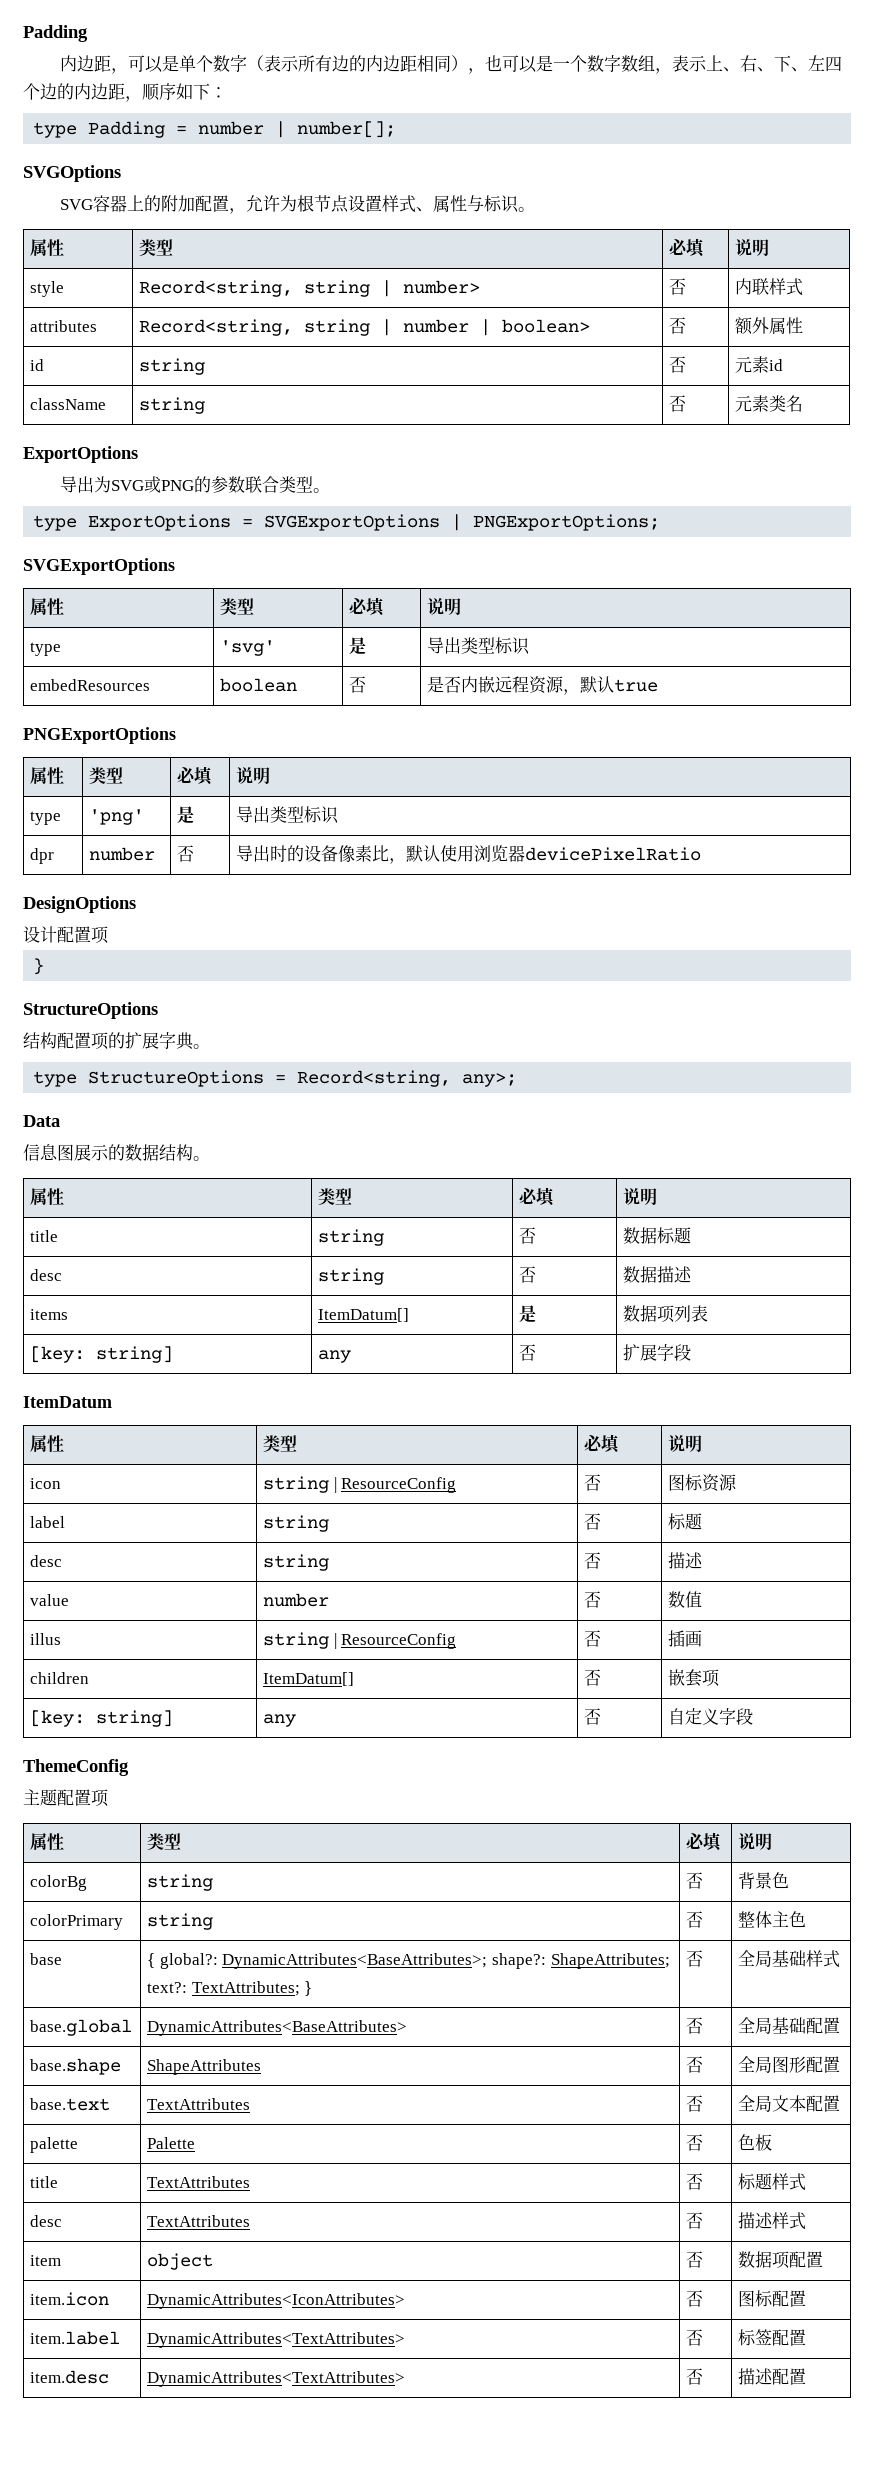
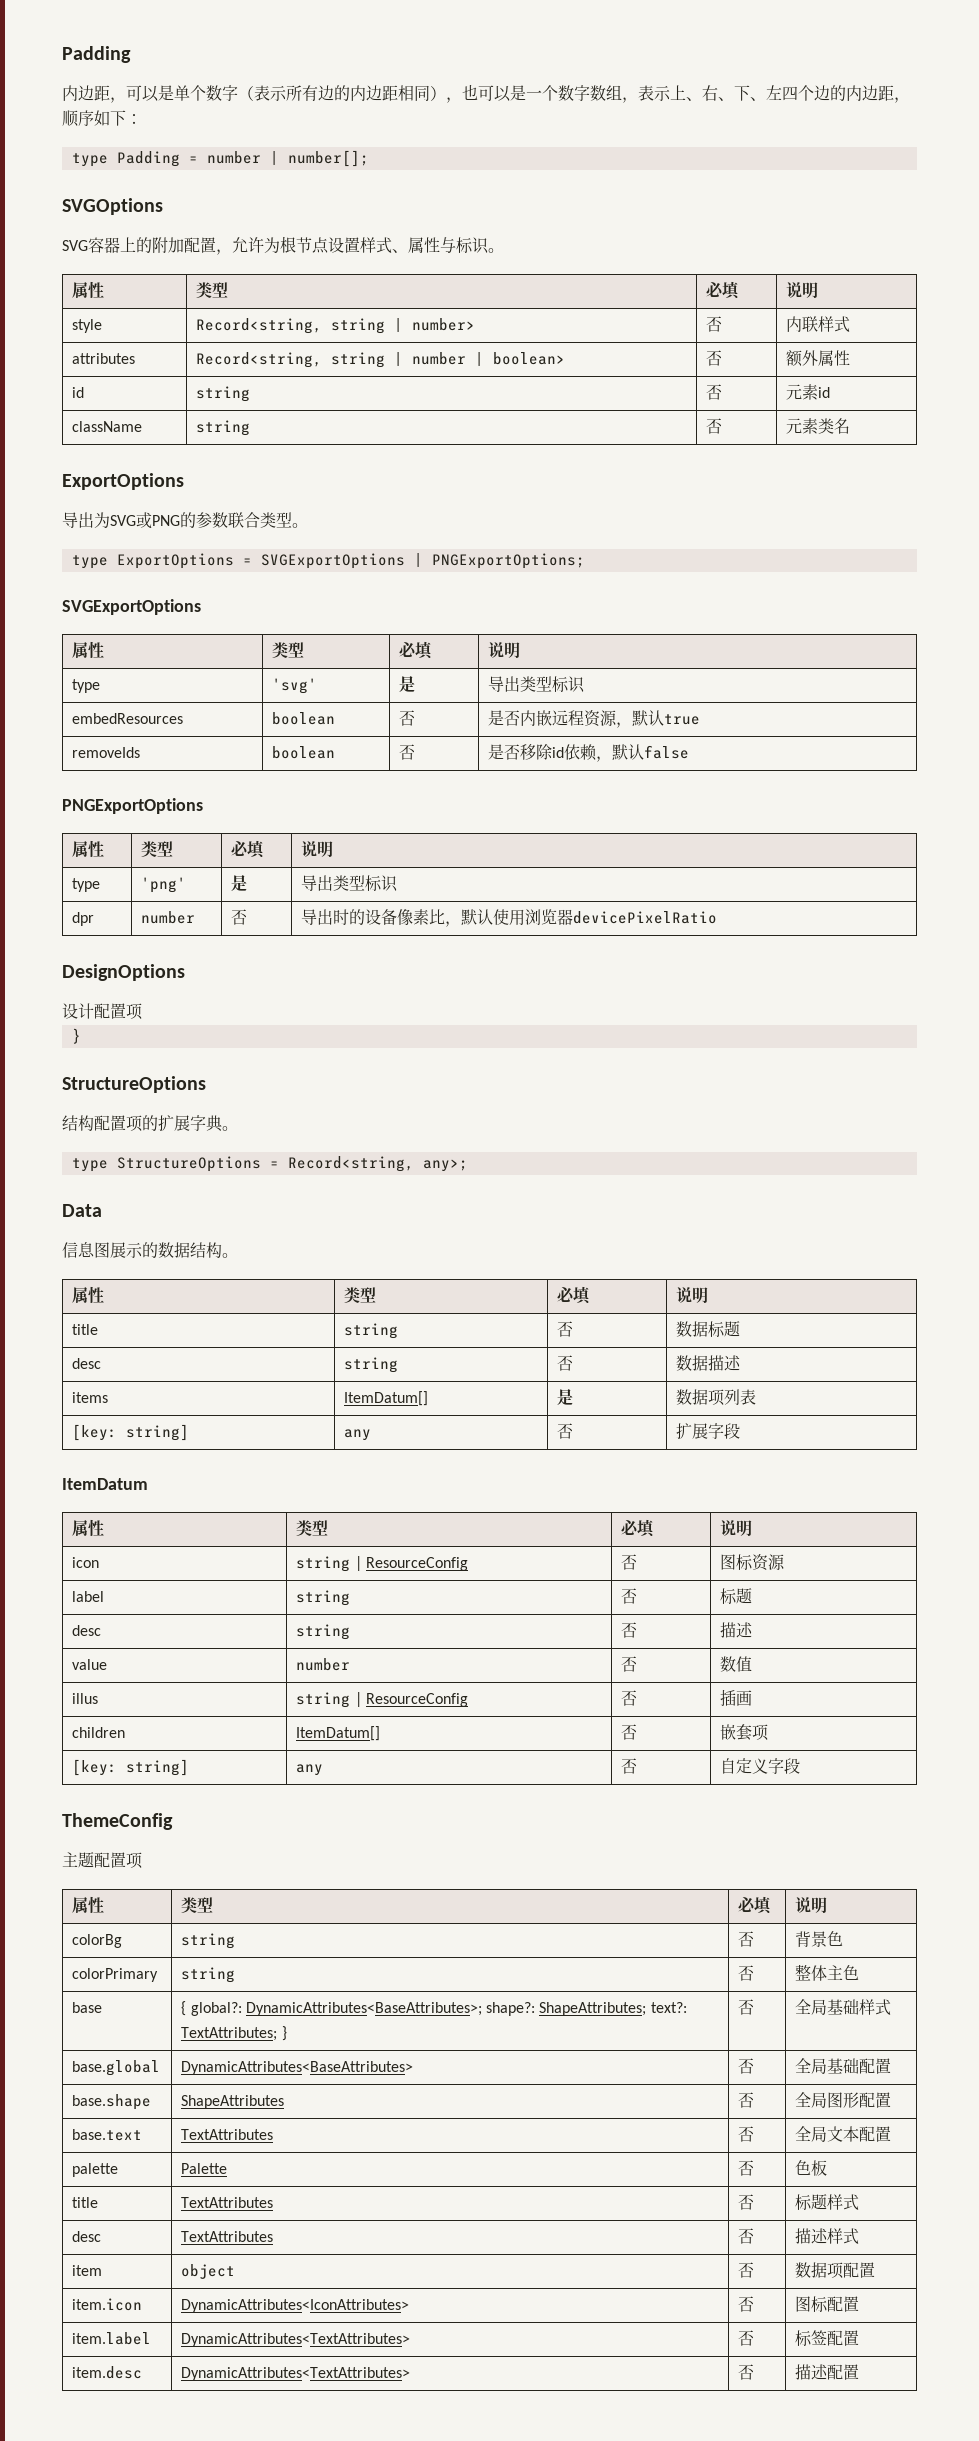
(659, 685) none -> [72,747,141,758] [272,746,336,759] [399,744,416,760] [488,744,690,762] // removeIds | boolean | 否 | 是否移除id依赖，默认false

